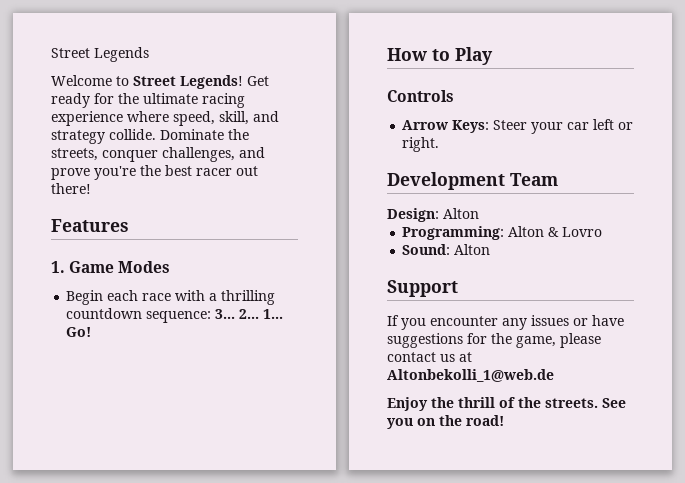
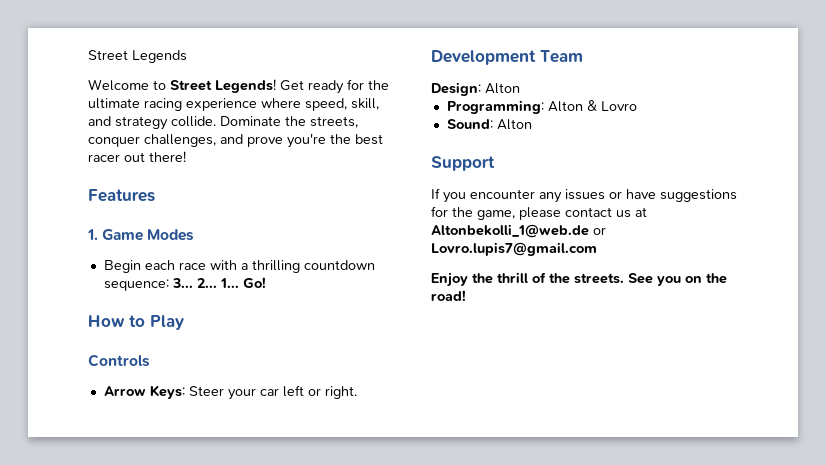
(554, 375) none -> [593,227,606,235] [431,242,597,256] or Lovro.lupis7@gmail.com

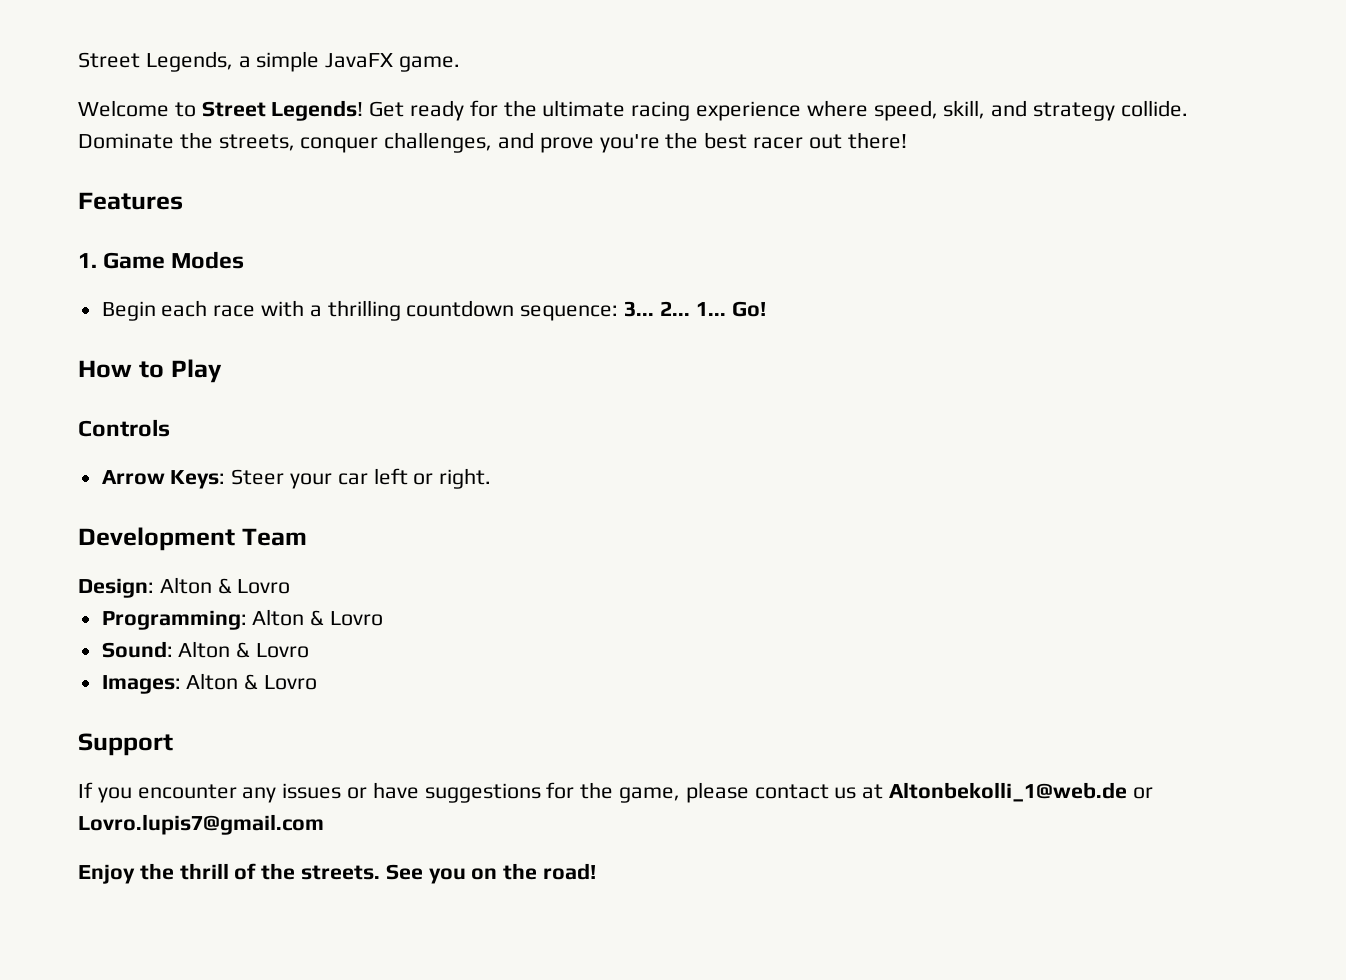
[88,50,187,63] Street Legends -> [78,51,461,72] Street Legends, a simple JavaFX game.
(520, 88) none -> [217,578,291,594] & Lovro
(532, 124) none -> [236,642,310,658] [101,673,318,694] & Lovro // Images: Alton & Lovro

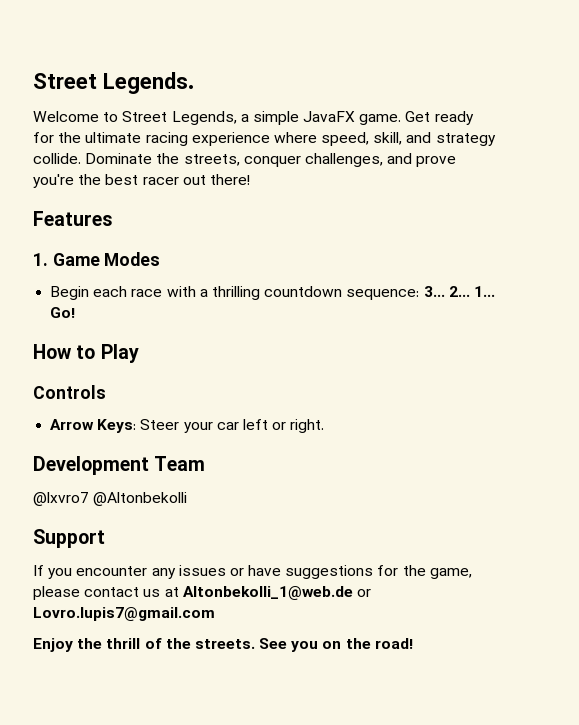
[78,52,140,68] Street -> [33,72,194,94] [33,111,168,122] Street Legends. // Welcome to Street
[78,100,364,121] // Welcome to Street Legends! -> (402, 119) none
[78,577,291,598] [101,609,384,630] [101,641,310,658] [101,673,318,694] Design: Alton & Lovro // Programming: Alton & Lovro // Sound: Alton & Lovro // Images: Alton & Lovro -> [33,492,188,506] @lxvro7 @Altonbekolli

